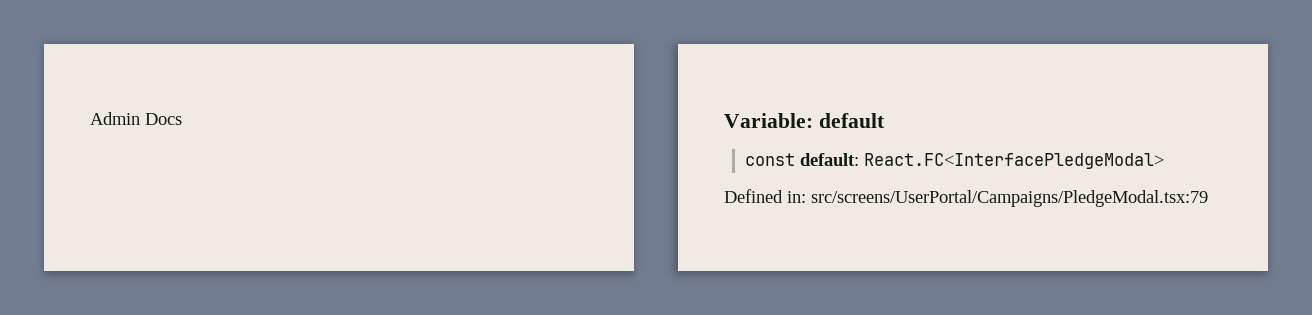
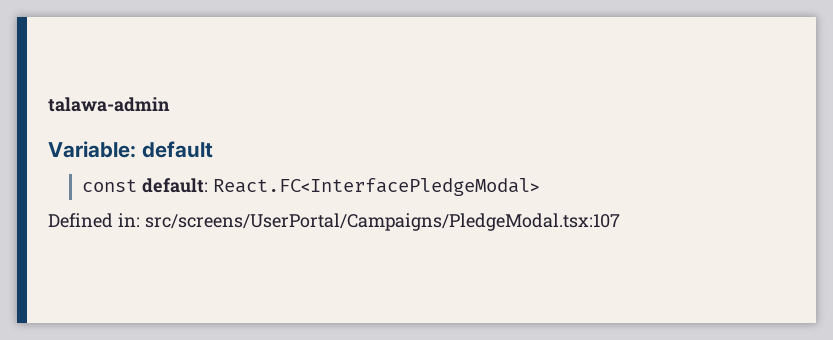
[90,112,182,125] Admin Docs -> [48,97,170,112] talawa-admin
[811,190,1208,207] src/screens/UserPortal/Campaigns/PledgeModal.tsx:79 -> [144,213,620,231] src/screens/UserPortal/Campaigns/PledgeModal.tsx:107

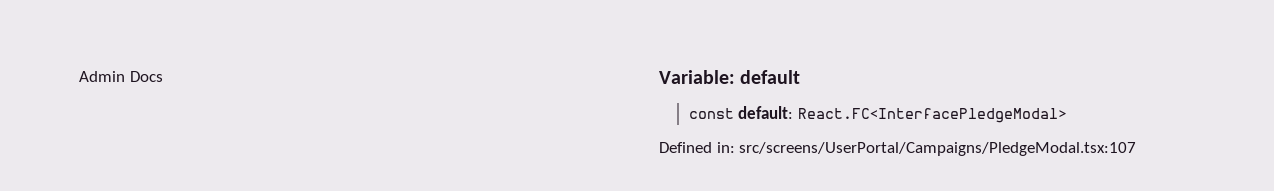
[48,97,170,112] talawa-admin -> [79,71,163,82] Admin Docs

